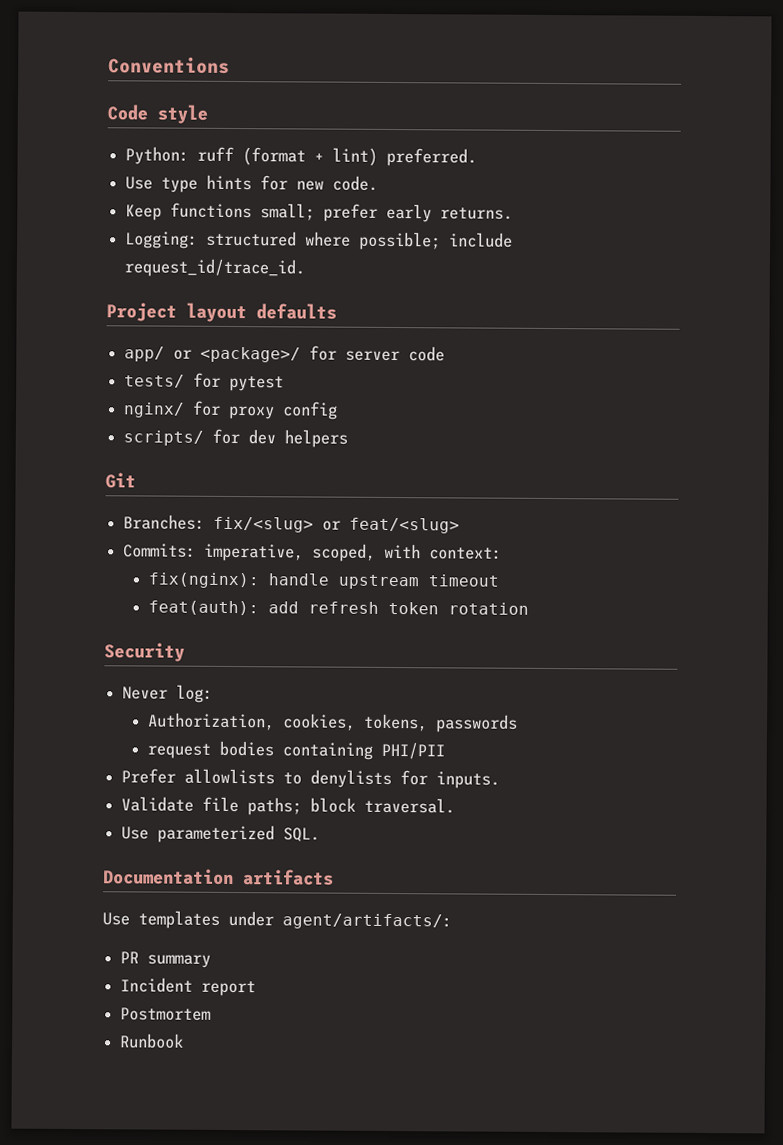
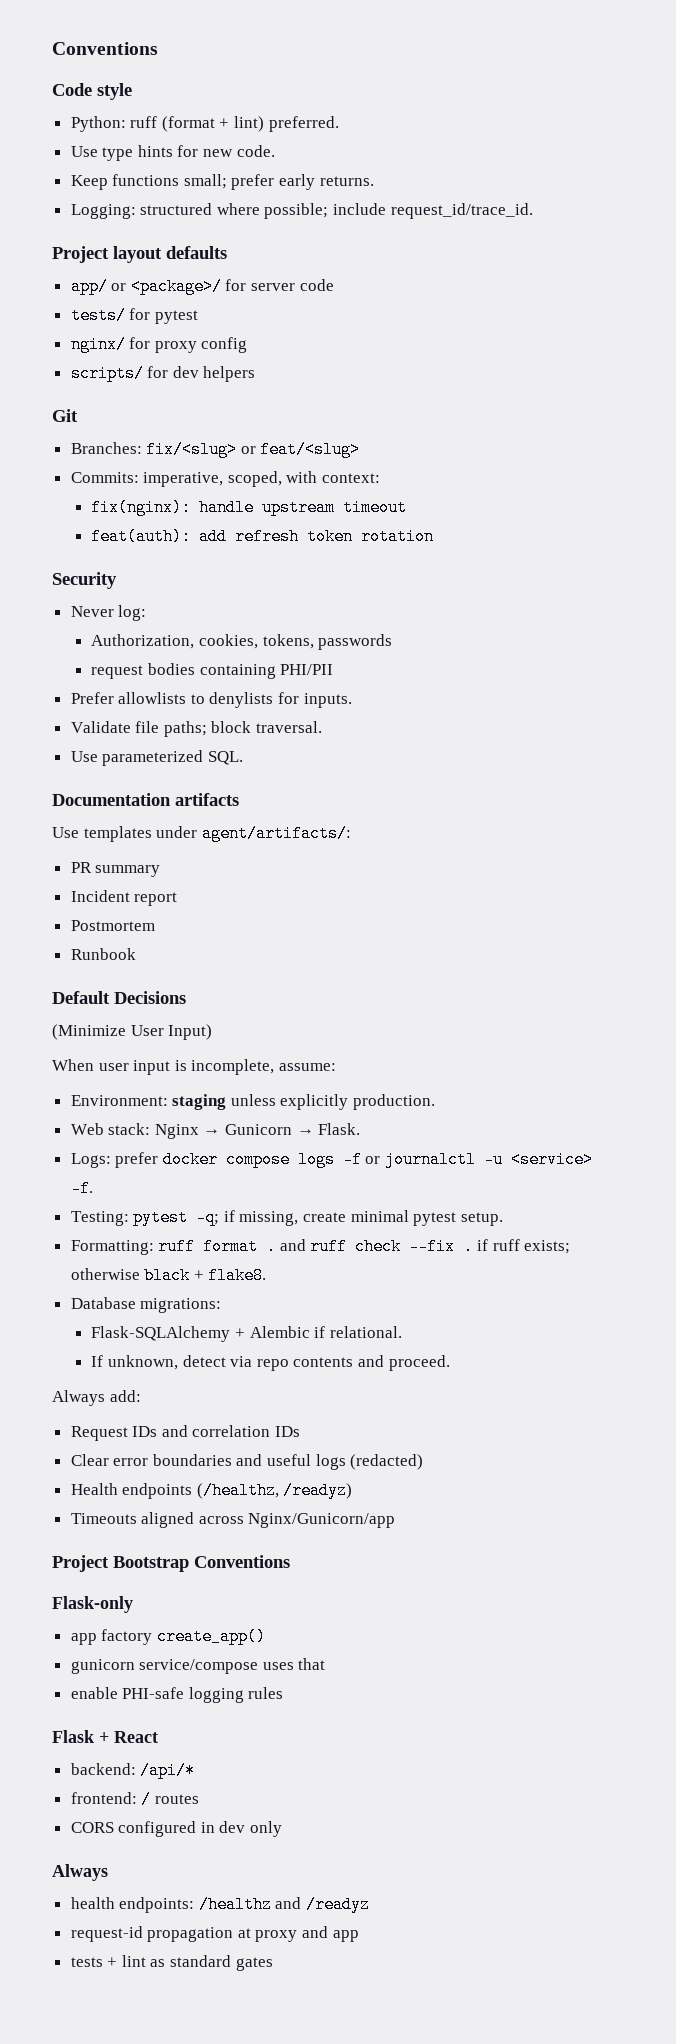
(185, 1041) none -> [52,991,186,1004] [52,1024,213,1040] [52,1059,336,1075] [70,1094,436,1110] [70,1123,361,1139] [70,1151,594,1168] [70,1180,93,1197] [70,1209,503,1226] [70,1238,571,1255] [70,1267,267,1284] [70,1297,222,1313] [91,1326,402,1342] [91,1355,450,1371] [52,1390,141,1406] [70,1425,301,1441] [70,1454,424,1470] [70,1482,353,1499] [70,1512,396,1528] [52,1555,290,1572] [52,1596,133,1613] [70,1628,266,1645] [70,1658,326,1674] [70,1687,284,1703] [52,1730,158,1743] [70,1762,196,1779] [70,1791,199,1808] [70,1821,283,1837] [52,1864,108,1881] [70,1896,371,1913] [70,1926,359,1942] [70,1955,273,1971] // Default Decisions // (Minimize User Input) // When user input is incomplete, assume: // Environment: staging unless explicitly production. // Web stack: Nginx → Gunicorn → Flask. // Logs: prefer docker compose logs -f or journalctl -u <service> -f. // Testing: pytest -q; if missing, create minimal pytest setup. // Formatting: ruff format . and ruff check --fix . if ruff exists; otherwise black + flake8. // Database migrations: // Flask-SQLAlchemy + Alembic if relational. // If unknown, detect via repo contents and proceed. // Always add: // Request IDs and correlation IDs // Clear error boundaries and useful logs (redacted) // Health endpoints (/healthz, /readyz) // Timeouts aligned across Nginx/Gunicorn/app // Project Bootstrap Conventions // Flask-only // app factory create_app() // gunicorn service/compose uses that // enable PHI-safe logging rules // Flask + React // backend: /api/* // frontend: / routes // CORS configured in dev only // Always // health endpoints: /healthz and /readyz // request-id propagation at proxy and app // tests + lint as standard gates

